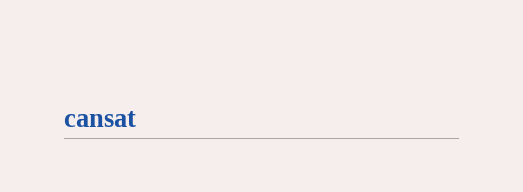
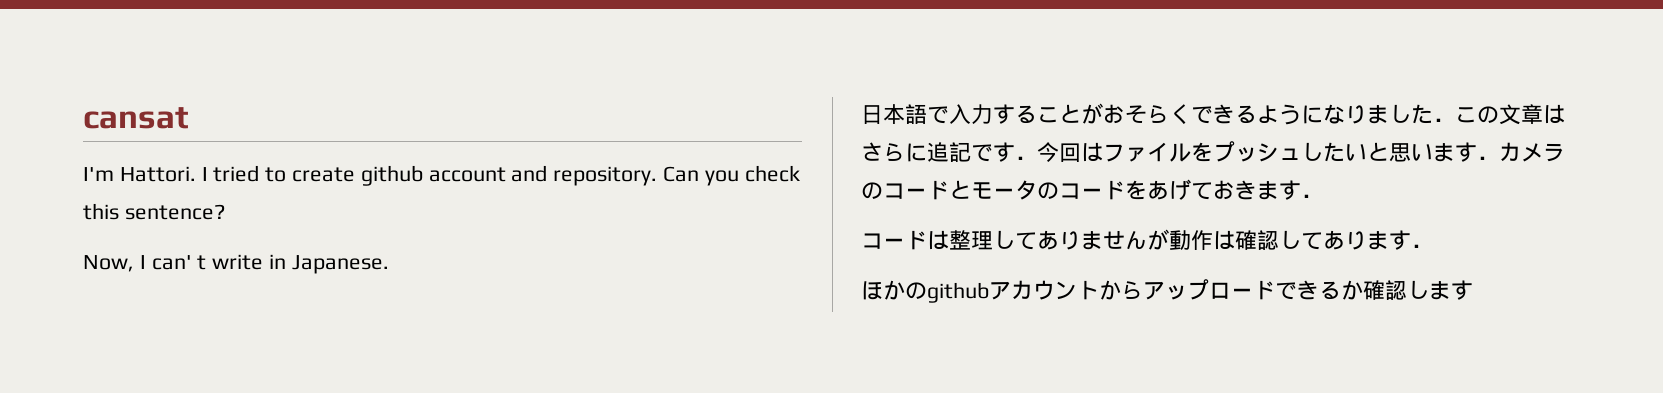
(136, 119) none -> [83,165,800,186] [83,203,225,220] [83,254,389,274] [861,103,1565,125] [861,141,1565,162] [861,179,1323,200] [861,229,1433,250] [861,279,1473,303] // I'm Hattori. I tried to create github account and repository. Can you check this sentence? // Now, I can' t write in Japanese. // 日本語で入力することがおそらくできるようになりました．この文章はさらに追記です．今回はファイルをプッシュしたいと思います．カメラのコードとモータのコードをあげておきます． // コードは整理してありませんが動作は確認してあります． // ほかのgithubアカウントからアップロードできるか確認します

